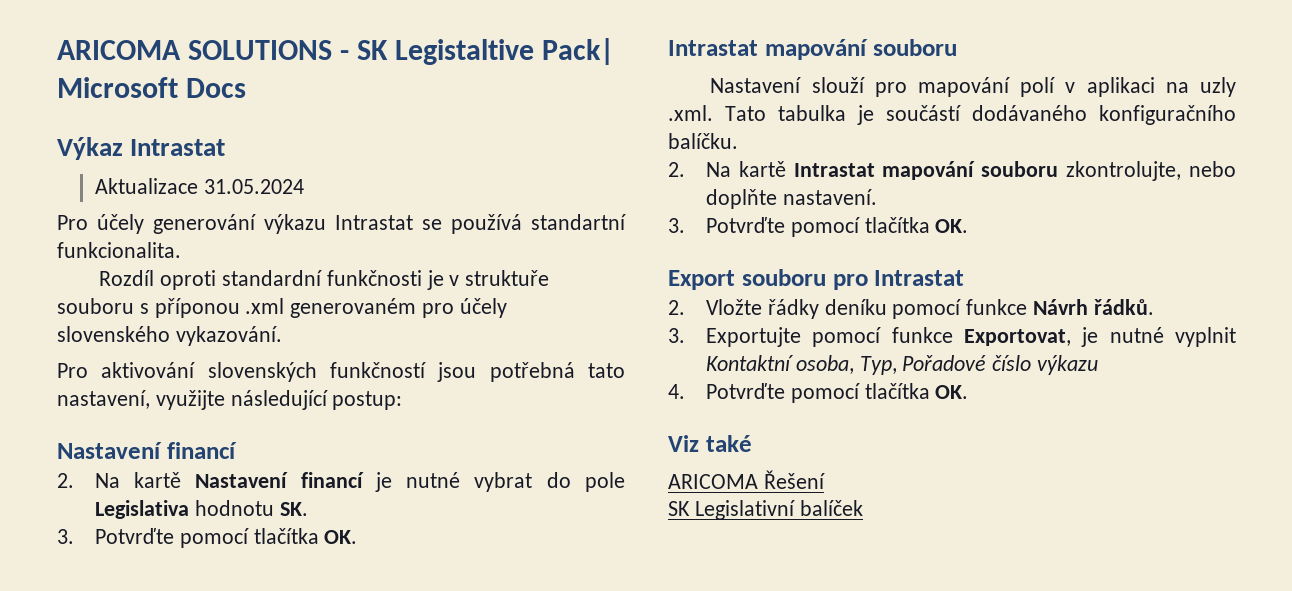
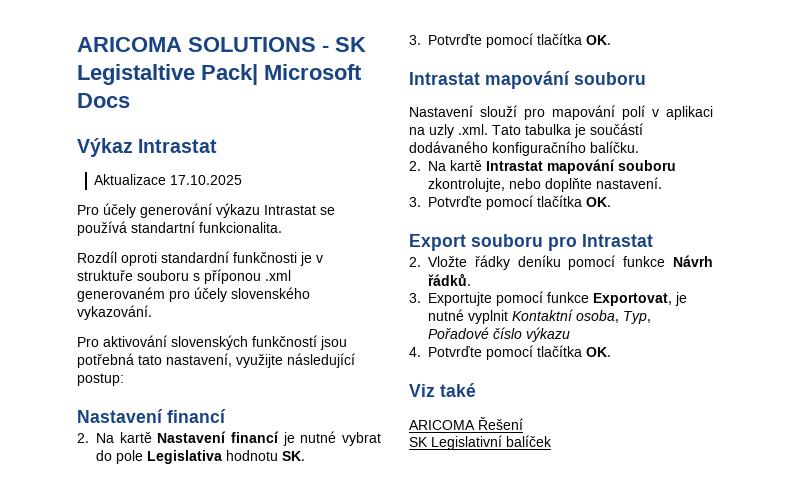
[203,179,304,194] 31.05.2024 -> [170,175,243,185] 17.10.2025

